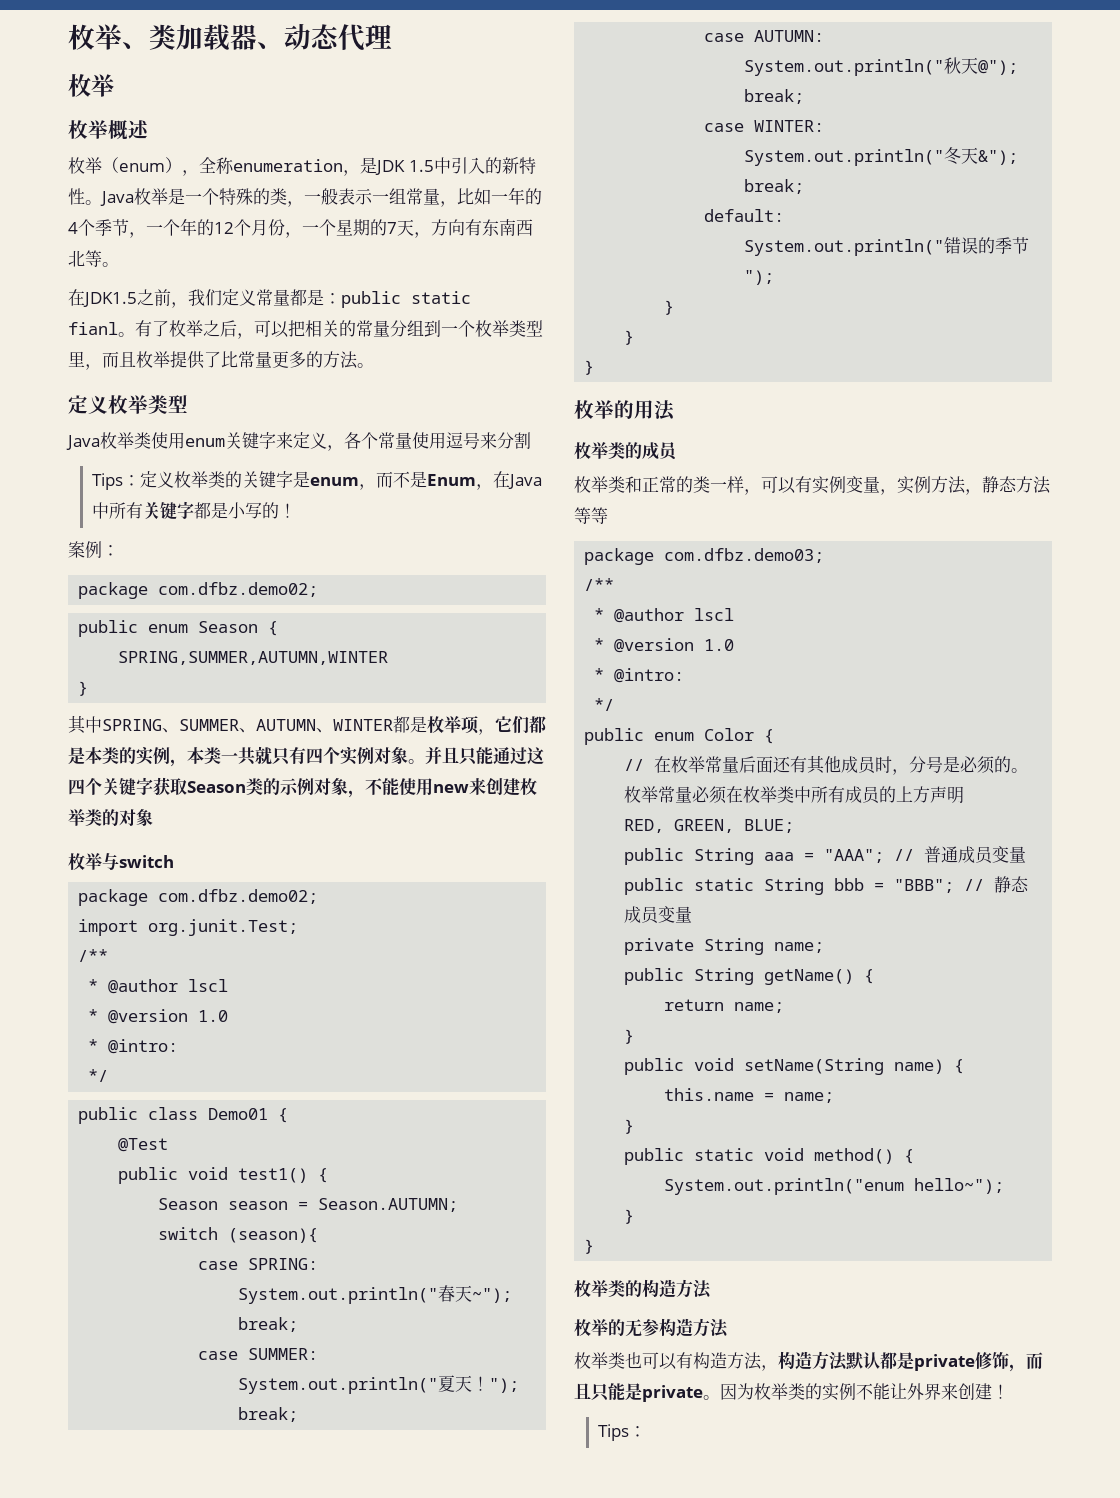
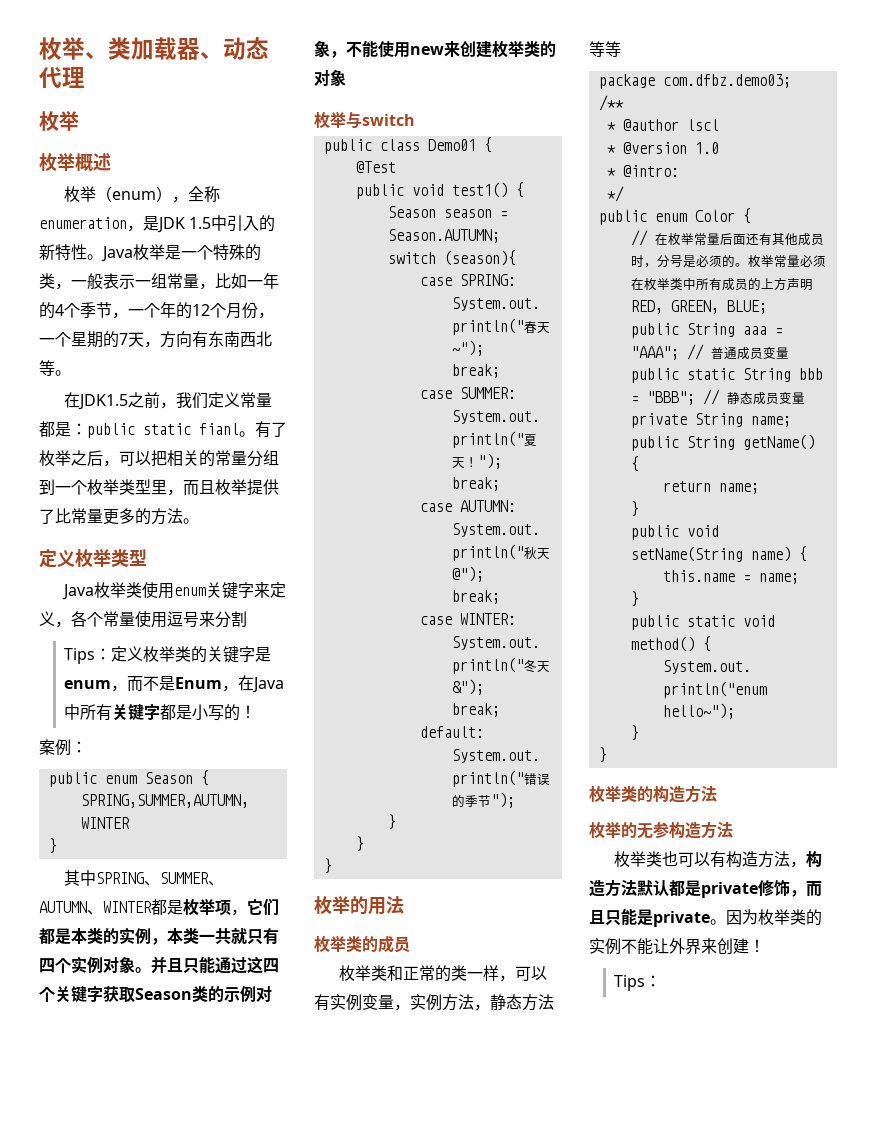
[78,582,319,599] // package com.dfbz.demo02; -> (87, 747) none
[78,889,319,906] [78,919,299,936] [78,949,109,962] [88,979,229,994] [88,1009,229,1024] [88,1039,179,1054] [88,1069,109,1082] // package com.dfbz.demo02; // import org.junit.Test; // /** // * @author lscl // * @version 1.0 // * @intro: // */ -> (415, 120) none

